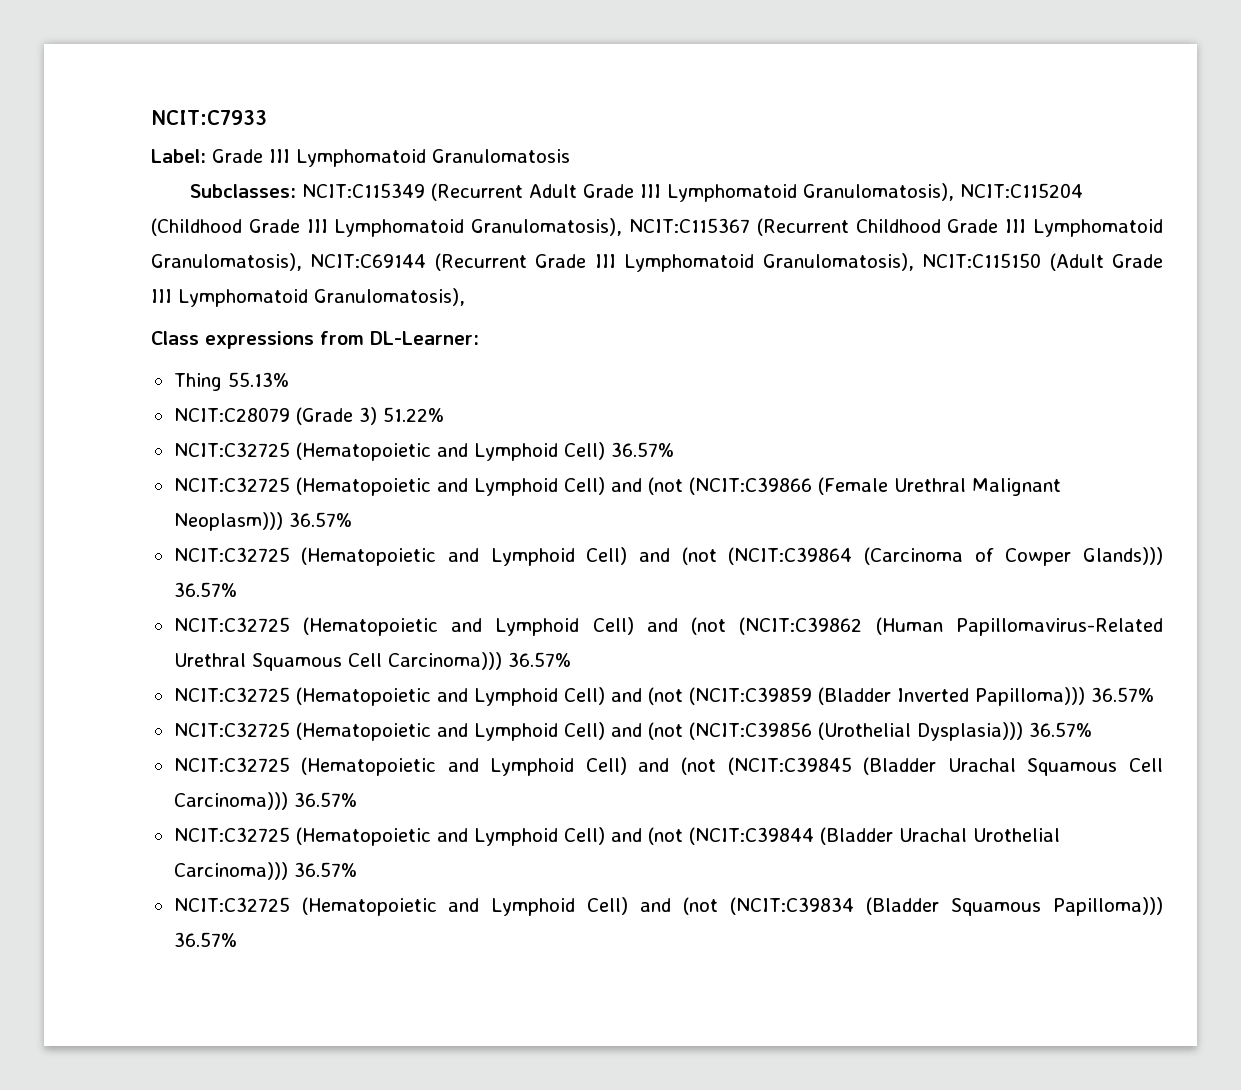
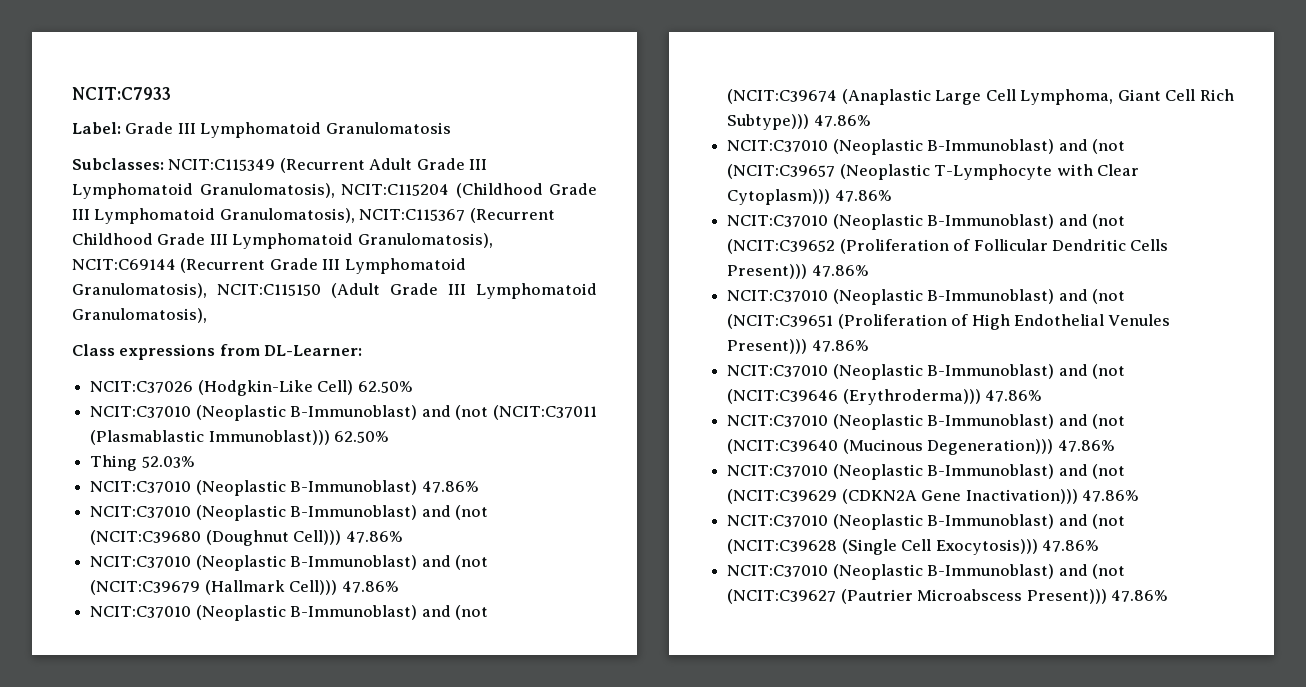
[173,372,289,391] [173,407,444,425] [173,442,674,461] [173,477,1061,496] [173,512,352,531] [173,547,1163,566] [173,582,237,597] [173,617,1163,636] [173,652,571,671] [173,687,1154,706] [173,722,1092,741] [173,757,1163,776] [173,792,357,810] [173,827,1060,846] [173,862,357,880] [173,897,1164,916] [173,932,237,947] Thing 55.13% // NCIT:C28079 (Grade 3) 51.22% // NCIT:C32725 (Hematopoietic and Lymphoid Cell) 36.57% // NCIT:C32725 (Hematopoietic and Lymphoid Cell) and (not (NCIT:C39866 (Female Urethral Malignant Neoplasm))) 36.57% // NCIT:C32725 (Hematopoietic and Lymphoid Cell) and (not (NCIT:C39864 (Carcinoma of Cowper Glands))) 36.57% // NCIT:C32725 (Hematopoietic and Lymphoid Cell) and (not (NCIT:C39862 (Human Papillomavirus-Related Urethral Squamous Cell Carcinoma))) 36.57% // NCIT:C32725 (Hematopoietic and Lymphoid Cell) and (not (NCIT:C39859 (Bladder Inverted Papilloma))) 36.57% // NCIT:C32725 (Hematopoietic and Lymphoid Cell) and (not (NCIT:C39856 (Urothelial Dysplasia))) 36.57% // NCIT:C32725 (Hematopoietic and Lymphoid Cell) and (not (NCIT:C39845 (Bladder Urachal Squamous Cell Carcinoma))) 36.57% // NCIT:C32725 (Hematopoietic and Lymphoid Cell) and (not (NCIT:C39844 (Bladder Urachal Urothelial Carcinoma))) 36.57% // NCIT:C32725 (Hematopoietic and Lymphoid Cell) and (not (NCIT:C39834 (Bladder Squamous Papilloma))) 36.57% -> [90,380,413,396] [90,405,597,421] [90,430,390,445] [90,455,195,471] [90,480,479,496] [90,505,488,521] [90,530,403,546] [90,555,488,571] [90,580,399,595] [90,605,488,621] [727,89,1234,105] [727,114,871,130] [727,139,1125,155] [727,164,1139,180] [727,189,892,205] [727,214,1125,230] [727,239,1169,254] [727,264,869,279] [727,289,1125,305] [727,314,1171,330] [727,339,869,354] [727,364,1125,380] [727,389,1043,405] [727,414,1125,430] [727,439,1115,455] [727,464,1125,480] [727,489,1139,504] [727,514,1125,530] [727,539,1099,555] [727,564,1125,580] [727,589,1168,604] NCIT:C37026 (Hodgkin-Like Cell) 62.50% // NCIT:C37010 (Neoplastic B-Immunoblast) and (not (NCIT:C37011 (Plasmablastic Immunoblast))) 62.50% // Thing 52.03% // NCIT:C37010 (Neoplastic B-Immunoblast) 47.86% // NCIT:C37010 (Neoplastic B-Immunoblast) and (not (NCIT:C39680 (Doughnut Cell))) 47.86% // NCIT:C37010 (Neoplastic B-Immunoblast) and (not (NCIT:C39679 (Hallmark Cell))) 47.86% // NCIT:C37010 (Neoplastic B-Immunoblast) and (not (NCIT:C39674 (Anaplastic Large Cell Lymphoma, Giant Cell Rich Subtype))) 47.86% // NCIT:C37010 (Neoplastic B-Immunoblast) and (not (NCIT:C39657 (Neoplastic T-Lymphocyte with Clear Cytoplasm))) 47.86% // NCIT:C37010 (Neoplastic B-Immunoblast) and (not (NCIT:C39652 (Proliferation of Follicular Dendritic Cells Present))) 47.86% // NCIT:C37010 (Neoplastic B-Immunoblast) and (not (NCIT:C39651 (Proliferation of High Endothelial Venules Present))) 47.86% // NCIT:C37010 (Neoplastic B-Immunoblast) and (not (NCIT:C39646 (Erythroderma))) 47.86% // NCIT:C37010 (Neoplastic B-Immunoblast) and (not (NCIT:C39640 (Mucinous Degeneration))) 47.86% // NCIT:C37010 (Neoplastic B-Immunoblast) and (not (NCIT:C39629 (CDKN2A Gene Inactivation))) 47.86% // NCIT:C37010 (Neoplastic B-Immunoblast) and (not (NCIT:C39628 (Single Cell Exocytosis))) 47.86% // NCIT:C37010 (Neoplastic B-Immunoblast) and (not (NCIT:C39627 (Pautrier Microabscess Present))) 47.86%

